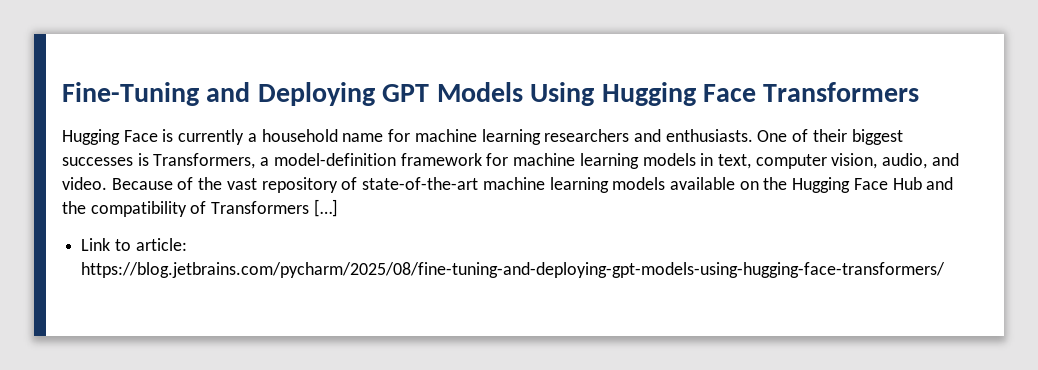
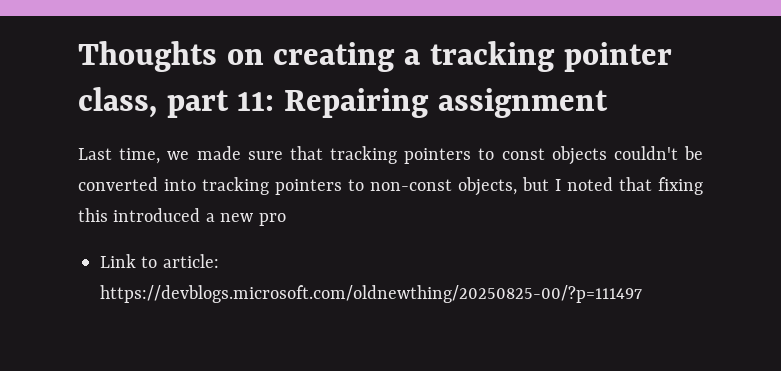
[62,82,920,106] [62,129,903,145] [62,153,959,169] [62,177,954,193] [62,199,338,217] Fine-Tuning and Deploying GPT Models Using Hugging Face Transformers // Hugging Face is currently a household name for machine learning researchers and enthusiasts. One of their biggest successes is Transformers, a model-definition framework for machine learning models in text, computer vision, audio, and video. Because of the vast repository of state-of-the-art machine learning models available on the Hugging Face Hub and the compatibility of Transformers […] -> [78,41,672,72] [78,87,608,118] [78,146,703,165] [78,177,703,196] [78,208,286,226] Thoughts on creating a tracking pointer class, part 11: Repairing assignment // Last time, we made sure that tracking pointers to const objects couldn't be converted into tracking pointers to non-const objects, but I noted that fixing this introduced a new pro
[81,262,946,278] https://blog.jetbrains.com/pycharm/2025/08/fine-tuning-and-deploying-gpt-models-using-hugging-face-transformers/ -> [100,285,642,303] https://devblogs.microsoft.com/oldnewthing/20250825-00/?p=111497

